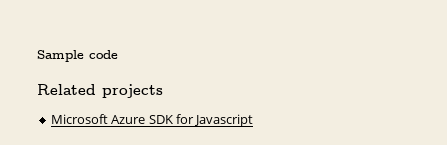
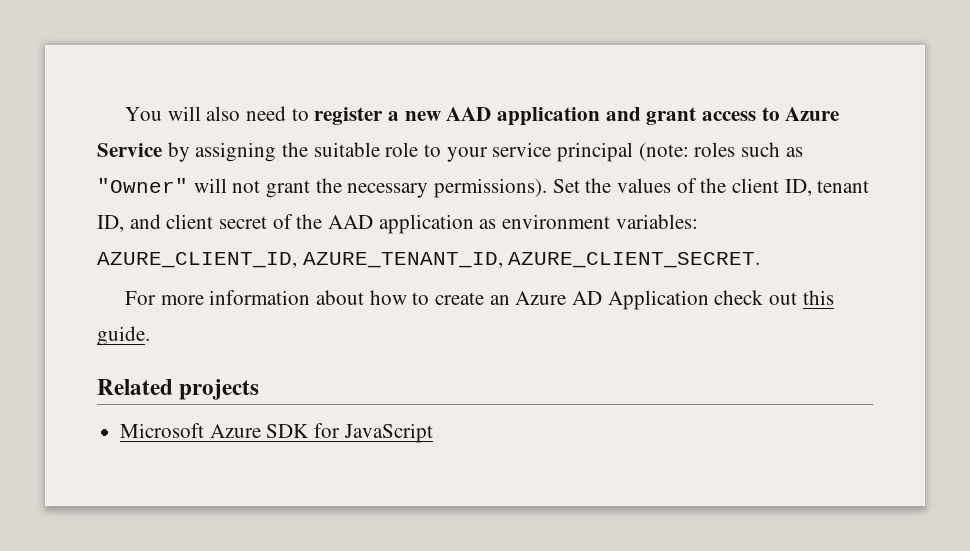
[37,50,118,62] Sample code -> [124,106,840,126] [97,142,803,162] [97,178,870,198] [97,214,698,234] [97,252,761,268] [124,290,834,310] [97,326,150,346] You will also need to register a new AAD application and grant access to Azure Service by assigning the suitable role to your service principal (note: roles such as "Owner" will not grant the necessary permissions). Set the values of the client ID, tenant ID, and client secret of the AAD application as environment variables: AZURE_CLIENT_ID, AZURE_TENANT_ID, AZURE_CLIENT_SECRET. // For more information about how to create an Azure AD Application check out this guide.
[194,114,254,127] Javascript -> [343,423,433,443] JavaScript

